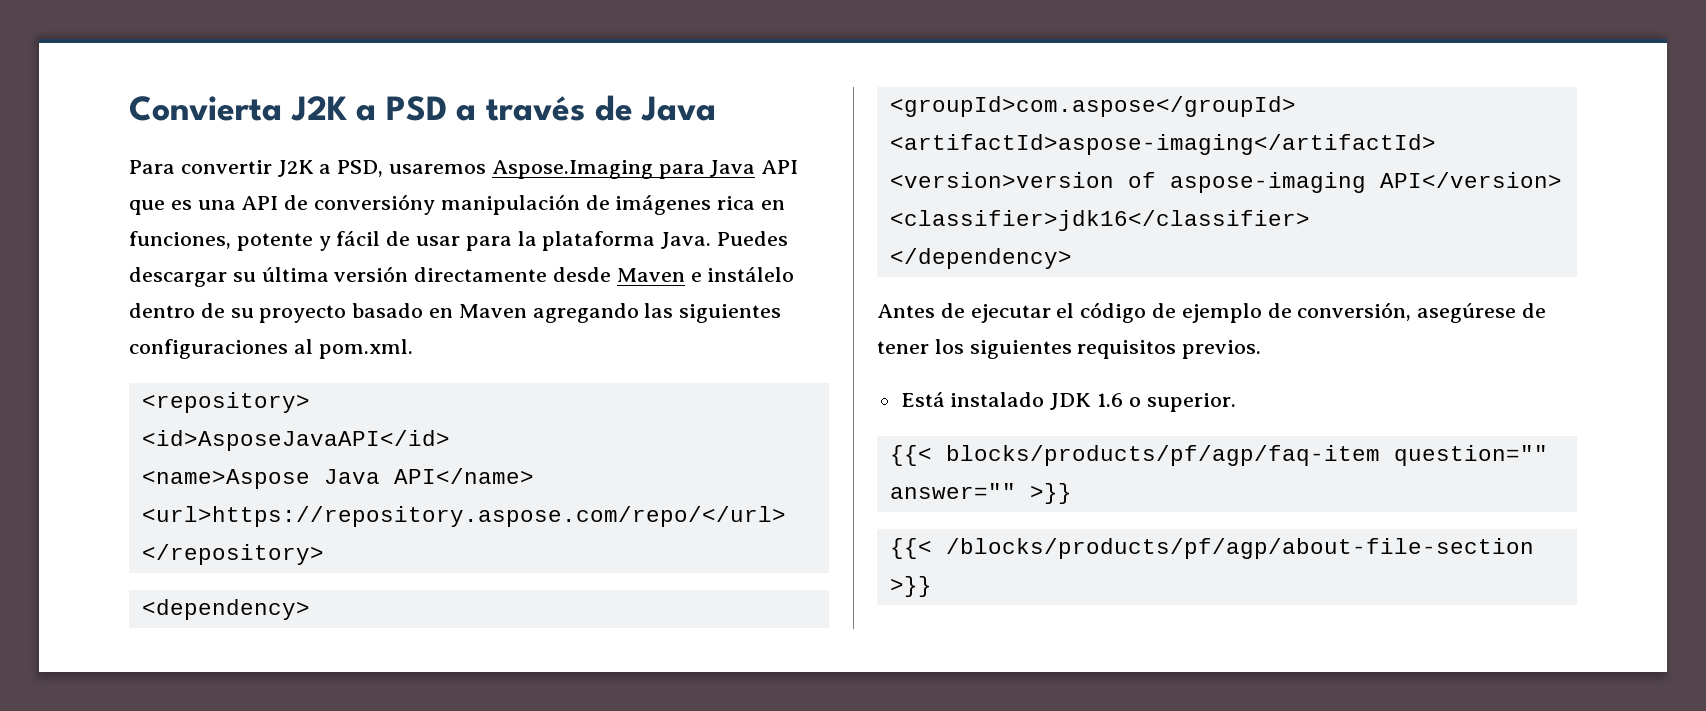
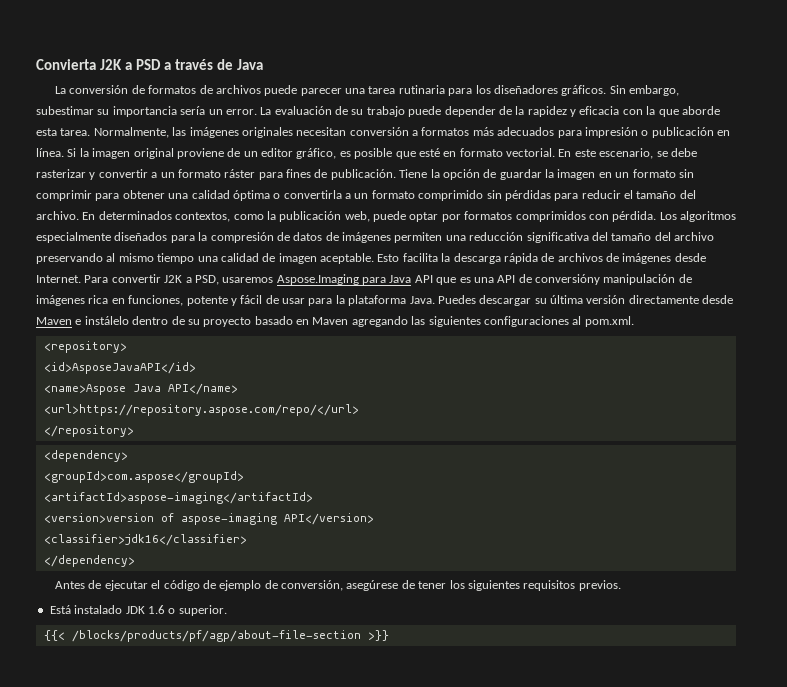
(717, 108) none -> [55,85,680,96] [36,106,720,117] [36,127,730,138] [36,148,697,159] [36,169,694,180] [36,190,696,201] [36,211,736,222] [36,232,714,243] [36,253,706,264] [36,275,81,283] La conversión de formatos de archivos puede parecer una tarea rutinaria para los diseñadores gráficos. Sin embargo, subestimar su importancia sería un error. La evaluación de su trabajo puede depender de la rapidez y eficacia con la que aborde esta tarea. Normalmente, las imágenes originales necesitan conversión a formatos más adecuados para impresión o publicación en línea. Si la imagen original proviene de un editor gráfico, es posible que esté en formato vectorial. En este escenario, se debe rasterizar y convertir a un formato ráster para fines de publicación. Tiene la opción de guardar la imagen en un formato sin comprimir para obtener una calidad óptima o convertirla a un formato comprimido sin pérdidas para reducir el tamaño del archivo. En determinados contextos, como la publicación web, puede optar por formatos comprimidos con pérdida. Los algoritmos especialmente diseñados para la compresión de datos de imágenes permiten una reducción significativa del tamaño del archivo preservando al mismo tiempo una calidad de imagen aceptable. Esto facilita la descarga rápida de archivos de imágenes desde Internet.
[889,445,1548,466] [889,483,1072,504] // {{< blocks/products/pf/agp/faq-item question="" answer="" >}} -> (227, 610) none

